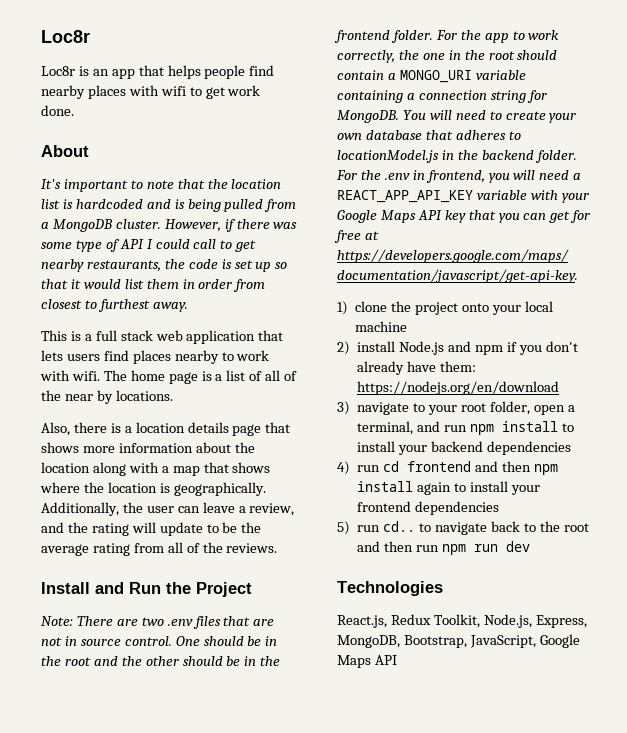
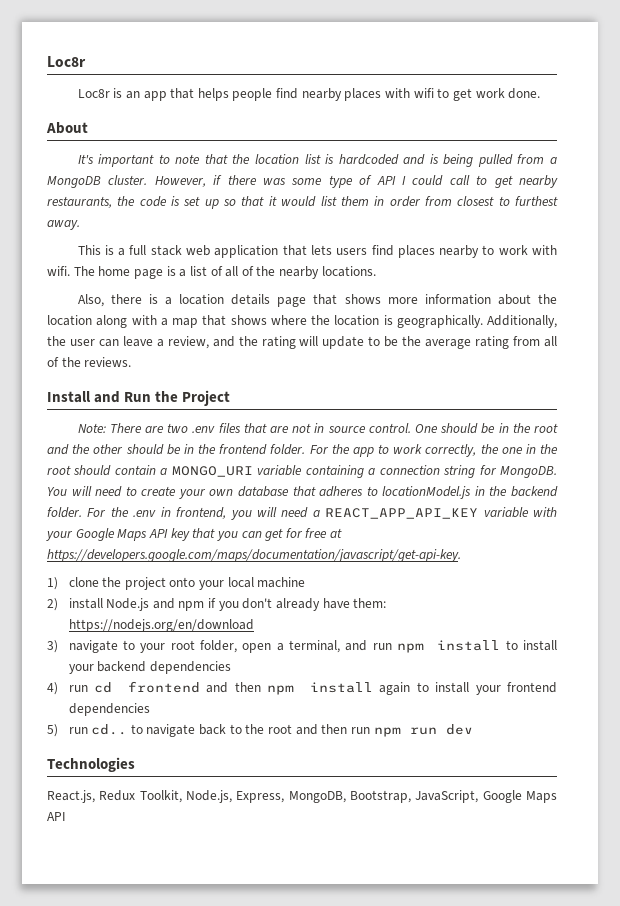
[64,390,113,404] near by -> [279,266,320,279] nearby

